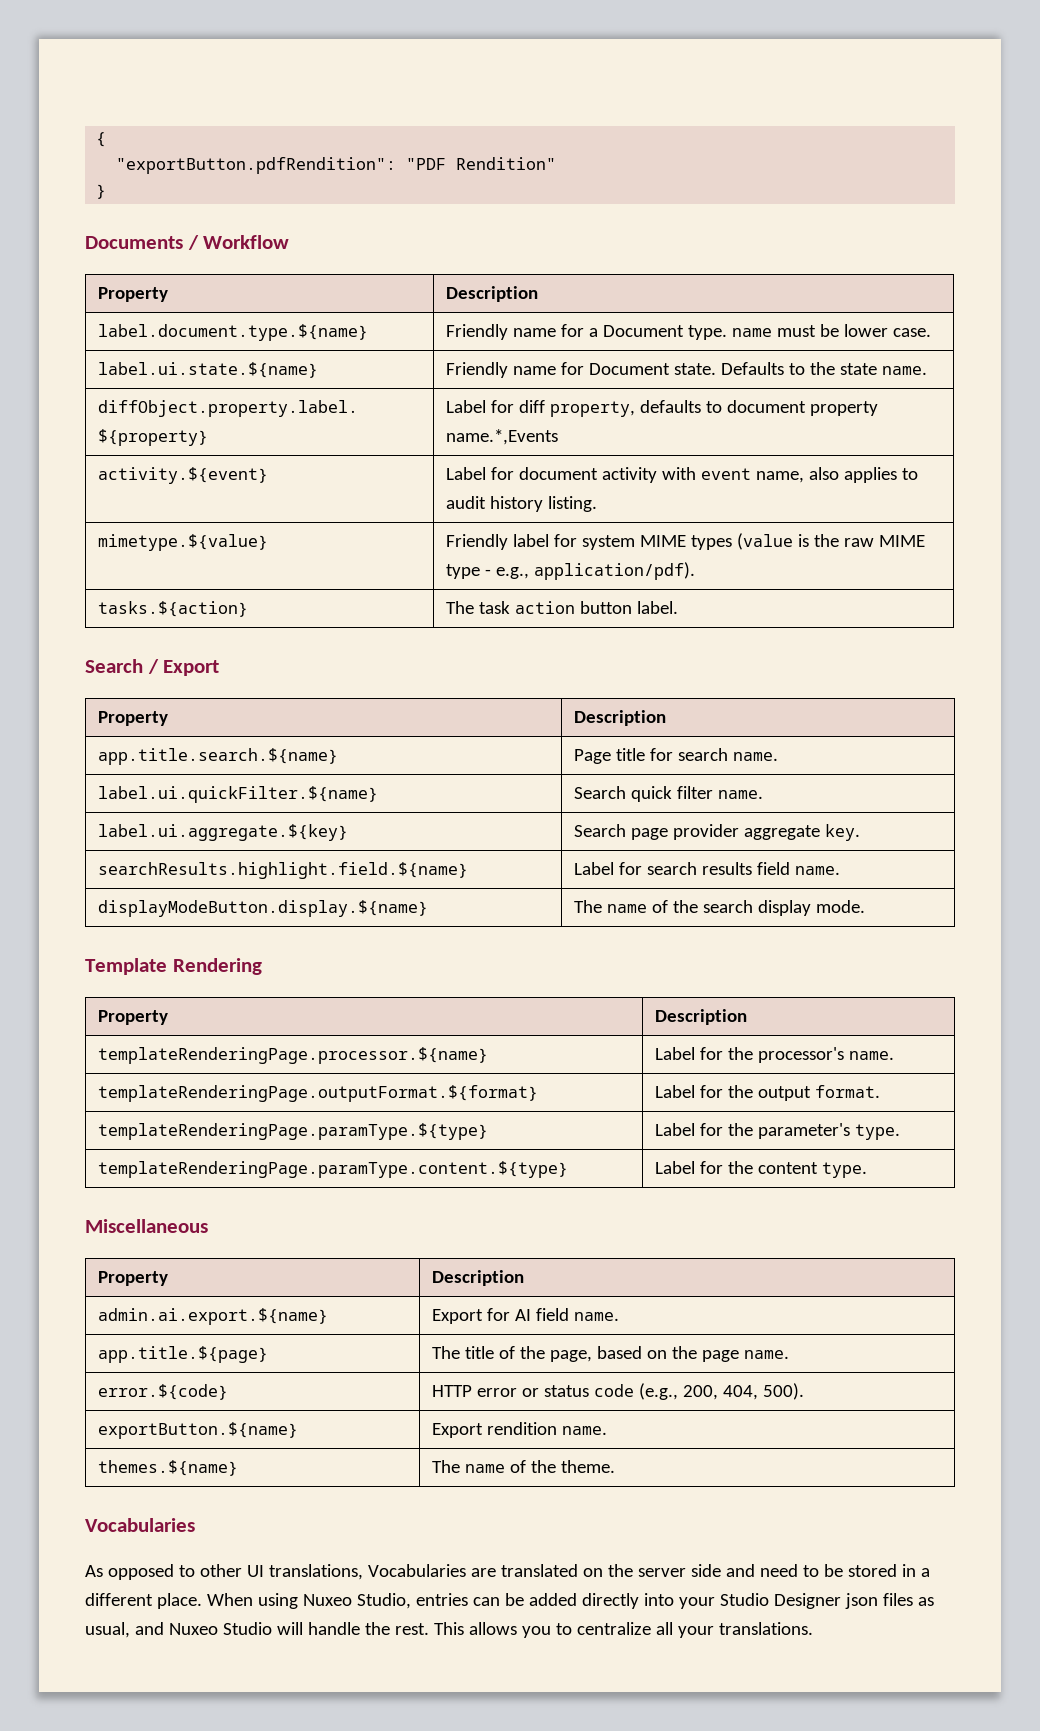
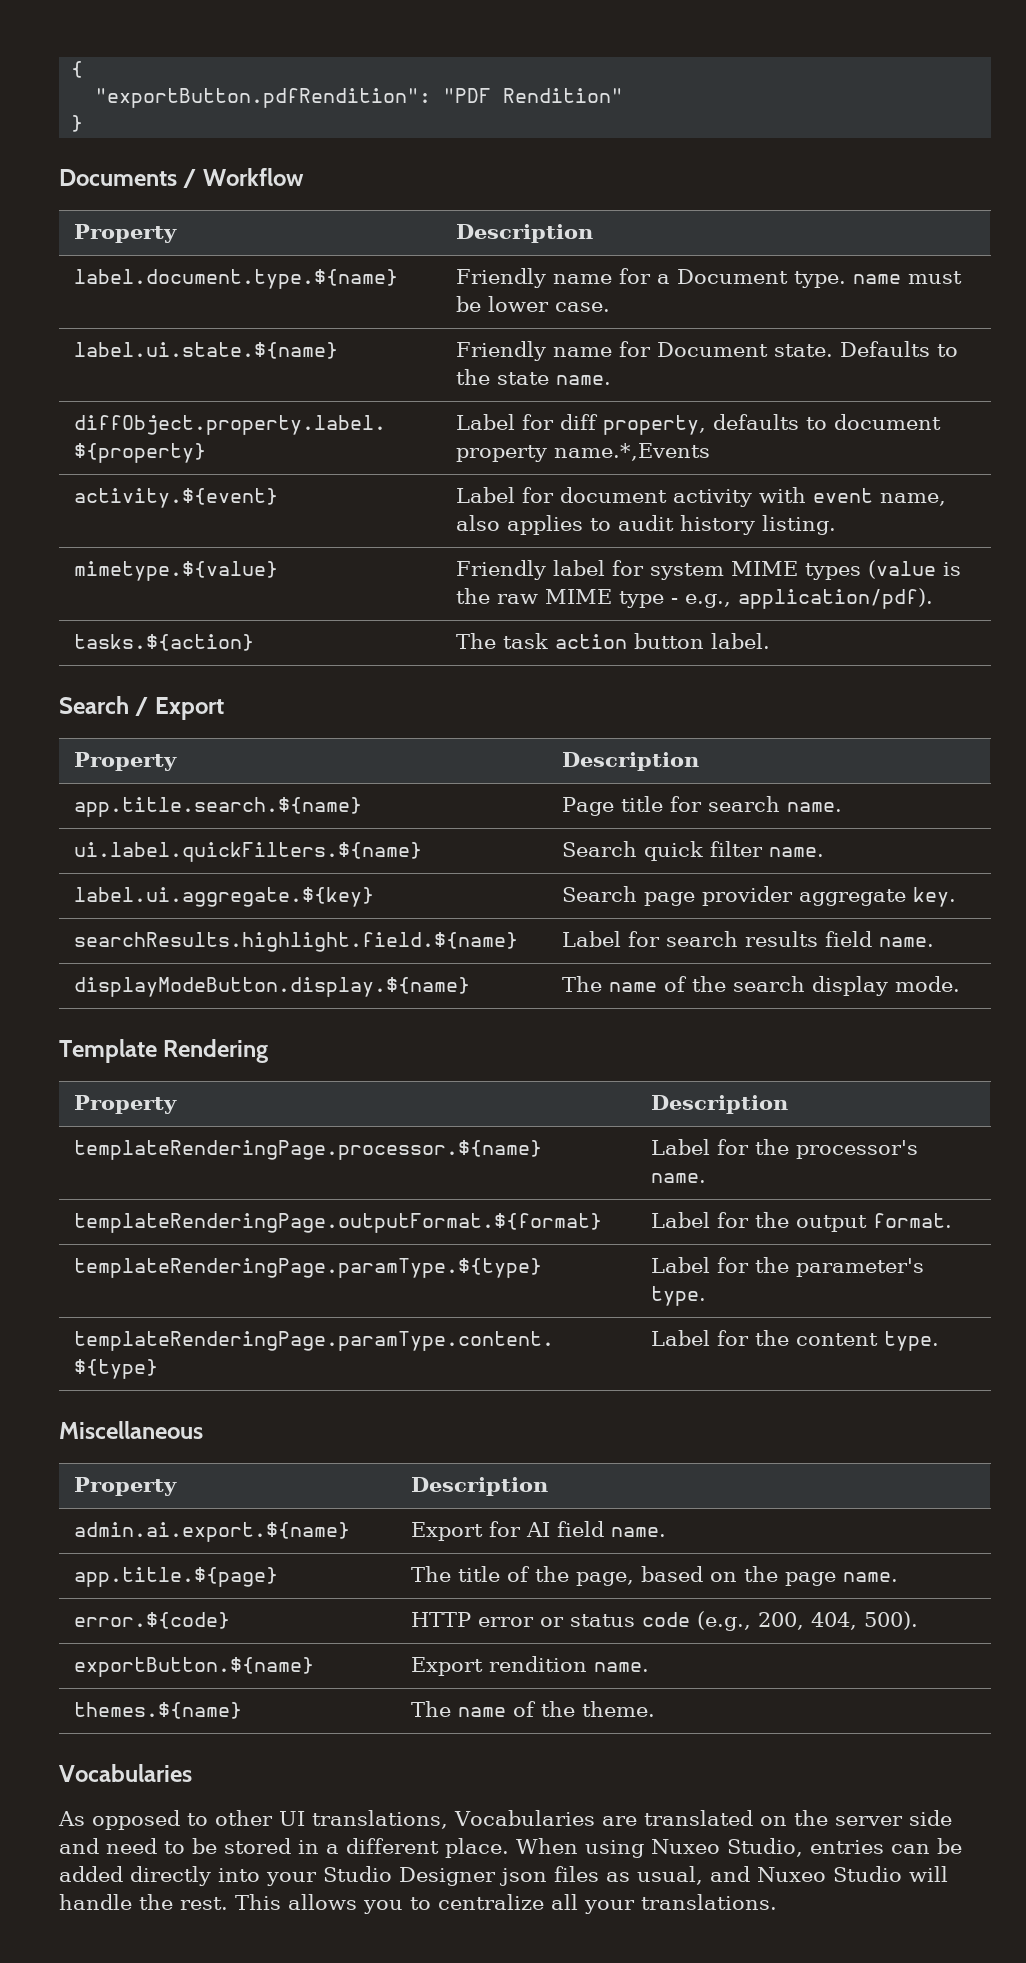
[98,786,379,803] label.ui.quickFilter.${name} -> [74,842,423,862] ui.label.quickFilters.${name}

